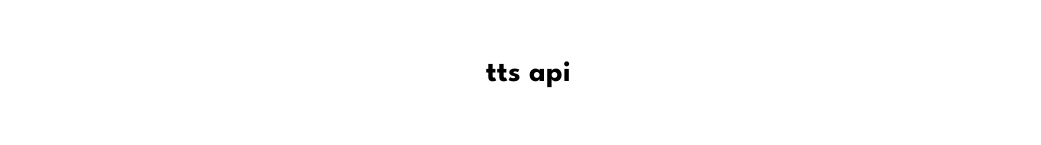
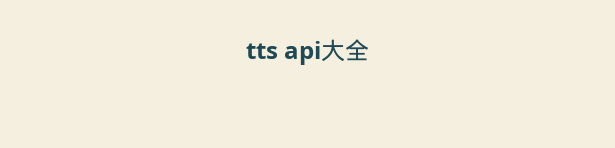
(571, 74) none -> [321,39,370,62] 大全

